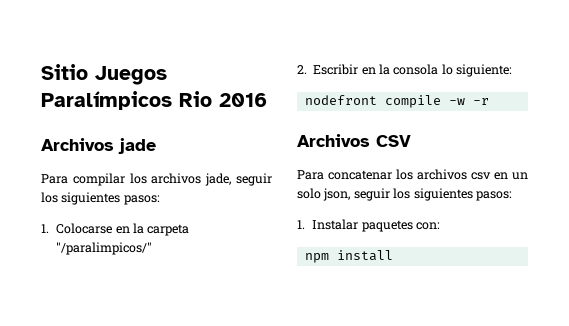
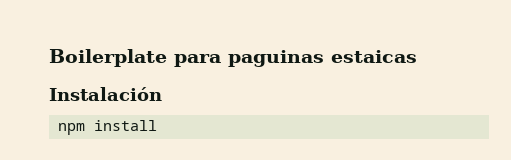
[41,64,167,85] [41,91,267,110] [41,138,156,154] [41,173,272,186] [41,192,160,205] [41,223,190,236] [56,242,153,255] [297,64,513,77] [304,95,489,108] [297,134,411,147] [297,169,528,180] [297,188,512,201] [297,219,440,232] Sitio Juegos Paralímpicos Rio 2016 // Archivos jade // Para compilar los archivos jade, seguir los siguientes pasos: // 1. Colocarse en la carpeta "/paralimpicos/" // 2. Escribir en la consola lo siguiente: // nodefront compile -w -r // Archivos CSV // Para concatenar los archivos csv en un solo json, seguir los siguientes pasos: // 1. Instalar paquetes con: -> [49,49,417,67] [49,87,162,101] Boilerplate para paguinas estaicas // Instalación

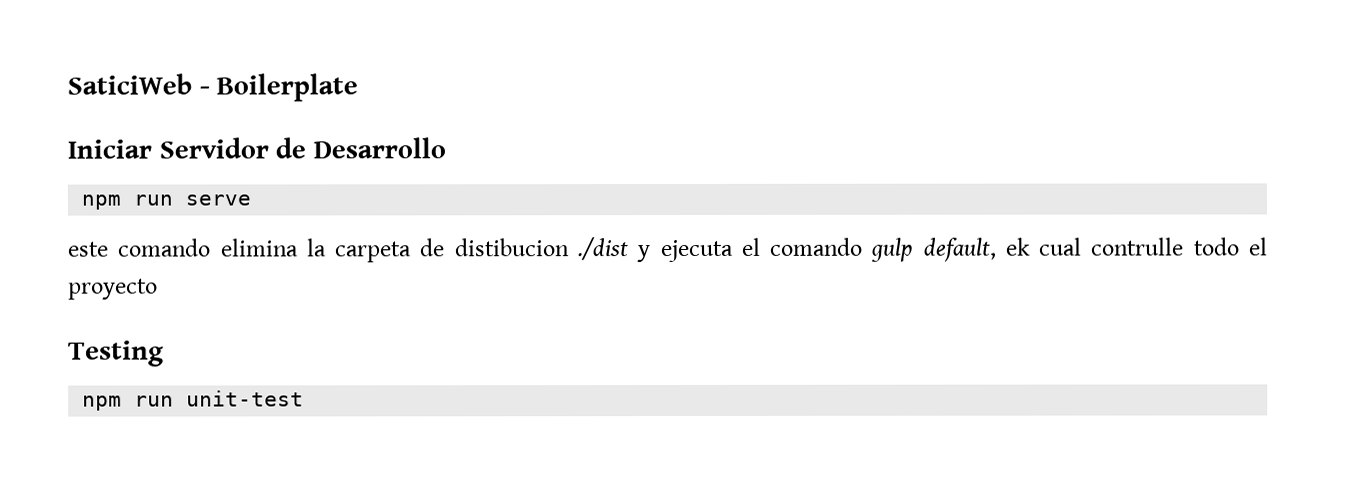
(49, 58) none -> [67,73,210,95] SaticiWeb -
[174,50,417,67] [49,87,162,101] [58,120,157,135] para paguinas estaicas // Instalación // npm install -> [67,137,446,159] [81,194,252,210] [67,237,1269,263] [68,278,158,300] [68,340,164,367] [82,390,305,411] // Iniciar Servidor de Desarrollo // npm run serve // este comando elimina la carpeta de distibucion ./dist y ejecuta el comando gulp default, ek cual contrulle todo el proyecto // Testing // npm run unit-test

